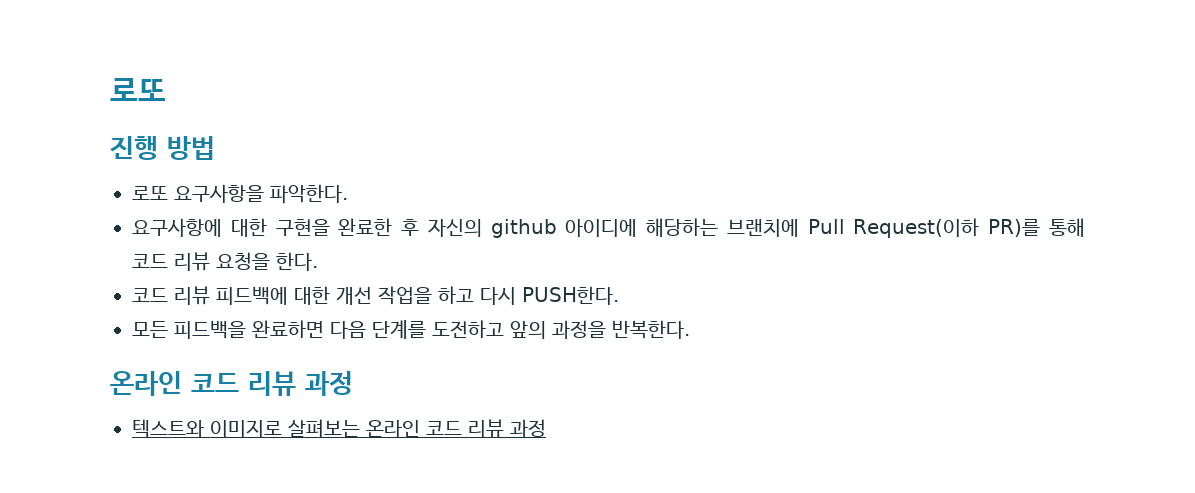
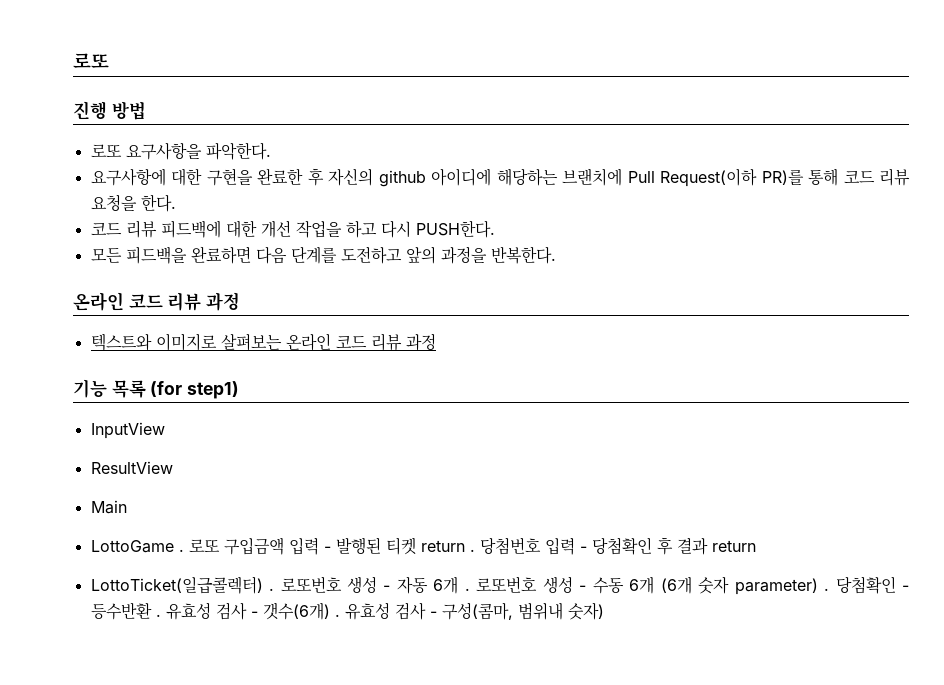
(546, 428) none -> [73,379,240,399] [90,422,165,439] [90,461,173,474] [90,500,127,514] [90,537,756,555] [90,576,909,595] [90,602,604,620] // 기능 목록 (for step1) // InputView // ResultView // Main // LottoGame . 로또 구입금액 입력 - 발행된 티켓 return . 당첨번호 입력 - 당첨확인 후 결과 return // LottoTicket(일급콜렉터) . 로또번호 생성 - 자동 6개 . 로또번호 생성 - 수동 6개 (6개 숫자 parameter) . 당첨확인 - 등수반환 . 유효성 검사 - 갯수(6개) . 유효성 검사 - 구성(콤마, 범위내 숫자)

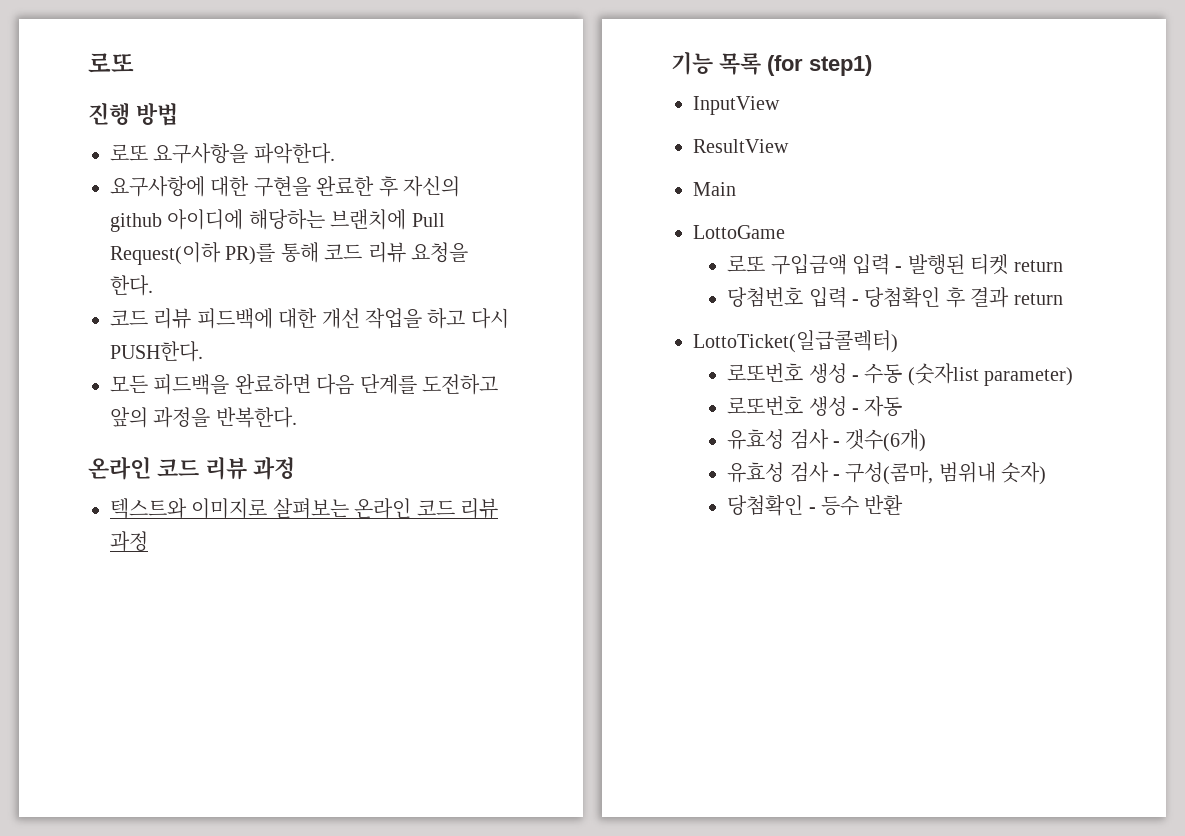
[178,549,184,552] . -> (785, 232) //
[469,549,475,552] . -> (1063, 266) //
[269,576,909,595] [90,602,161,620] . 로또번호 생성 - 자동 6개 . 로또번호 생성 - 수동 6개 (6개 숫자 parameter) . 당첨확인 - 등수반환 . -> [727,363,1074,386] [727,396,903,417] // 로또번호 생성 - 수동 (숫자list parameter) // 로또번호 생성 - 자동 //
[334,614,340,617] . -> (927, 440) //
(604, 611) none -> [727,495,904,516] // 당첨확인 - 등수 반환

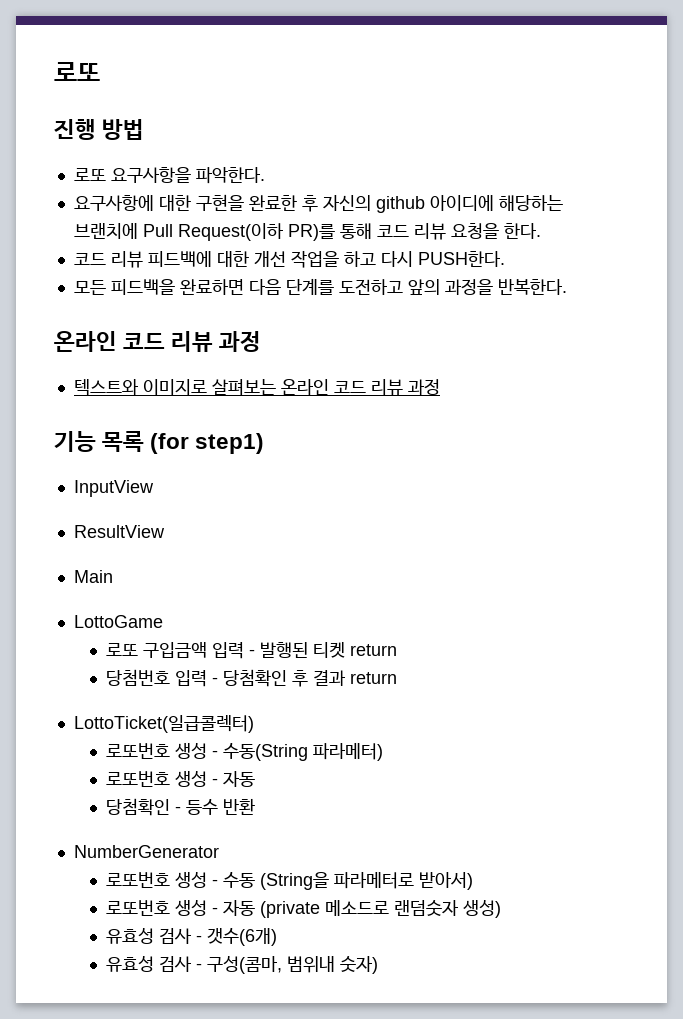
[864,363,1074,386] [727,396,903,417] 수동 (숫자list parameter) // 로또번호 생성 - 자동 -> [223,743,384,761] [106,771,256,787] [106,798,256,816] [73,845,219,858] [106,872,474,890] [106,900,502,918] 수동(String 파라메터) // 로또번호 생성 - 자동 // 당첨확인 - 등수 반환 // NumberGenerator // 로또번호 생성 - 수동 (String을 파라메터로 받아서) // 로또번호 생성 - 자동 (private 메소드로 랜덤숫자 생성)
[727,495,904,516] // 당첨확인 - 등수 반환 -> (379, 965) none

